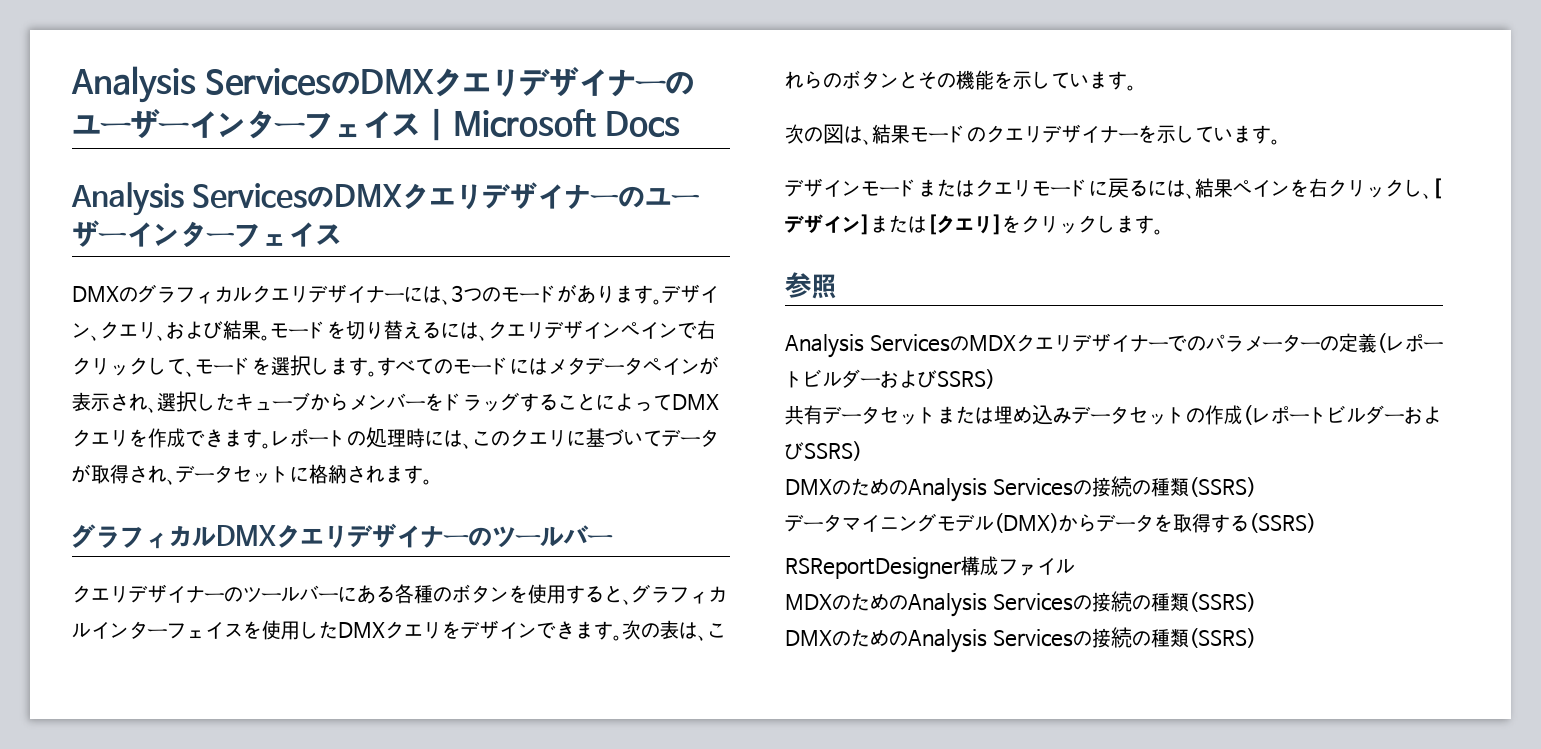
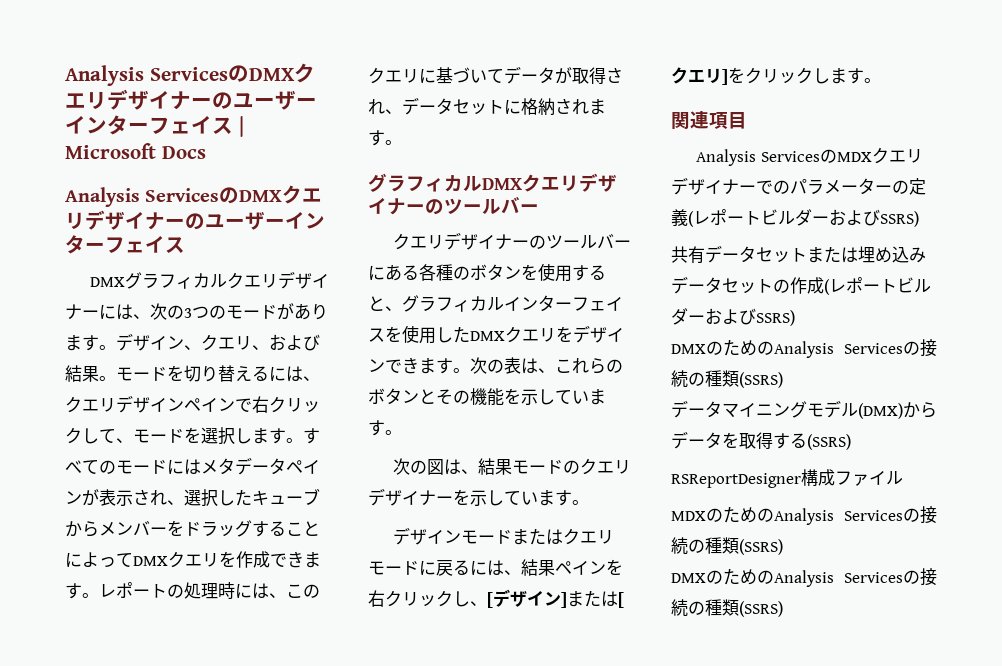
[119,287,138,302] の -> (126, 282) none
(451, 302) none -> [150,303,184,320] 次の
[785,272,836,299] 参照 -> [671,111,747,129] 関連項目

